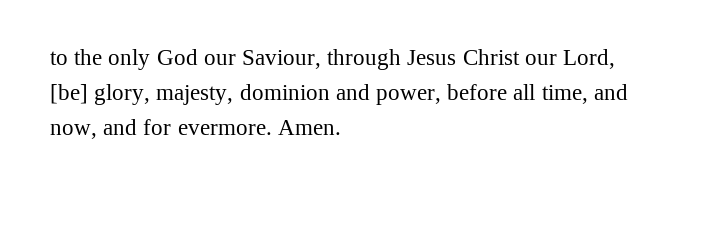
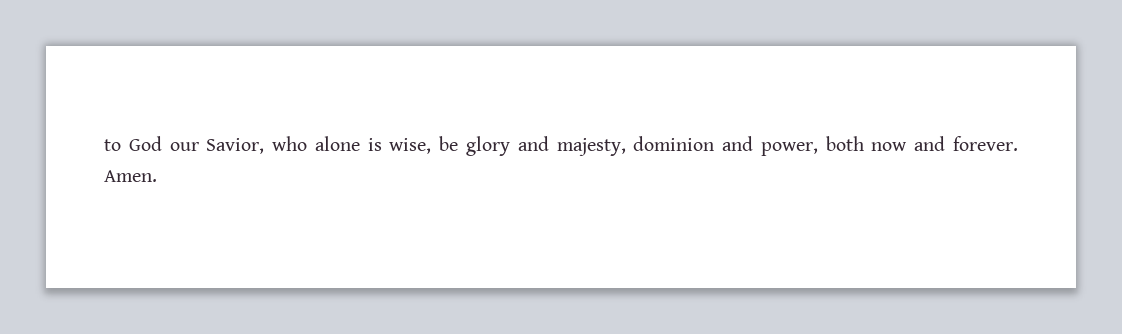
[74,49,616,70] [50,84,628,105] [50,119,272,139] the only God our Saviour, through Jesus Christ our Lord, [be] glory, majesty, dominion and power, before all time, and now, and for evermore. -> [128,136,1019,156] God our Savior, who alone is wise, be glory and majesty, dominion and power, both now and forever.

